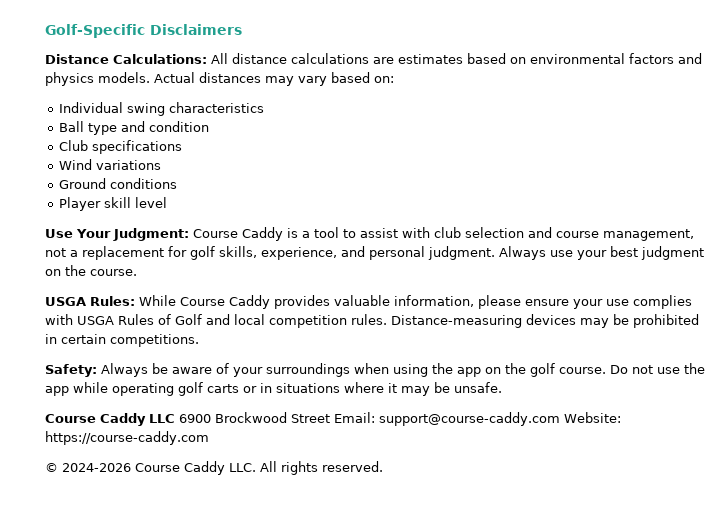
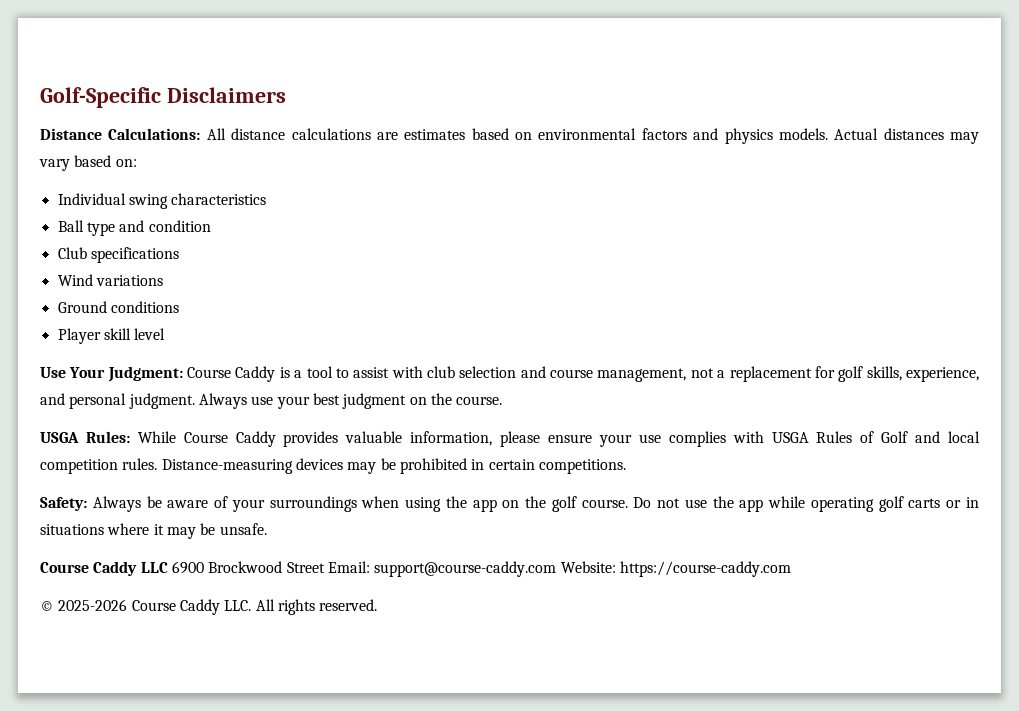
[62,463,131,472] 2024-2026 -> [58,599,128,611] 2025-2026

